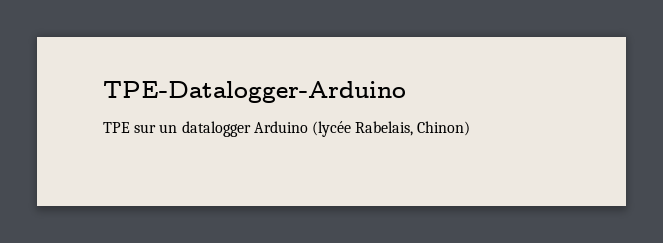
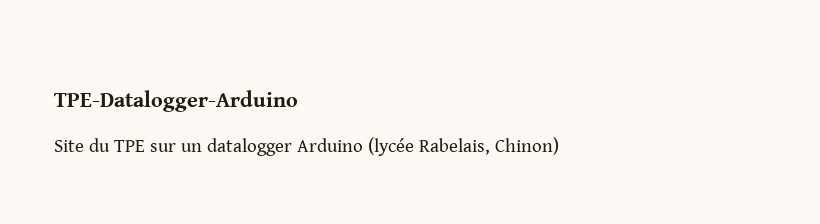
(406, 92) none -> [54,138,110,152] Site du

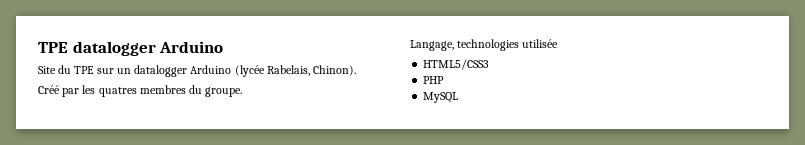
[54,90,298,112] TPE-Datalogger-Arduino -> [38,41,224,56] TPE datalogger Arduino
[494,137,559,155] Chinon) -> [313,65,357,76] [38,85,243,97] [410,39,559,51] [423,59,490,70] [423,76,445,84] [423,92,459,103] Chinon). // Créé par les quatres membres du groupe. // Langage, technologies utilisée // HTML5/CSS3 // PHP // MySQL

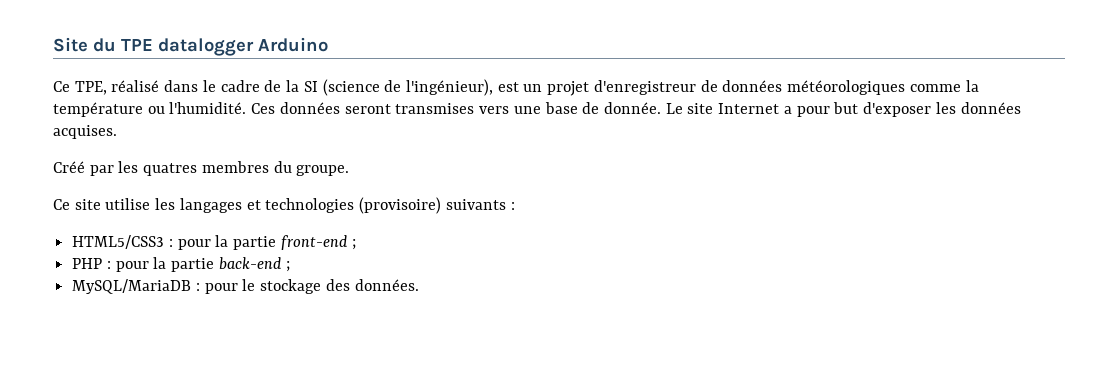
(38, 47) none -> [53,37,116,52] Site du
[38,65,357,77] Site du TPE sur un datalogger Arduino (lycée Rabelais, Chinon). -> [53,79,979,96] [53,102,1021,117] [53,125,117,139] Ce TPE, réalisé dans le cadre de la SI (science de l'ingénieur), est un projet d'enregistreur de données météorologiques comme la température ou l'humidité. Ces données seront transmises vers une base de donnée. Le site Internet a pour but d'exposer les données acquises.
[410,39,559,51] [423,59,490,70] [423,76,445,84] [423,92,459,103] Langage, technologies utilisée // HTML5/CSS3 // PHP // MySQL -> [53,197,515,214] [72,235,356,250] [72,257,290,272] [72,279,419,294] Ce site utilise les langages et technologies (provisoire) suivants : // HTML5/CSS3 : pour la partie front-end ; // PHP : pour la partie back-end ; // MySQL/MariaDB : pour le stockage des données.

